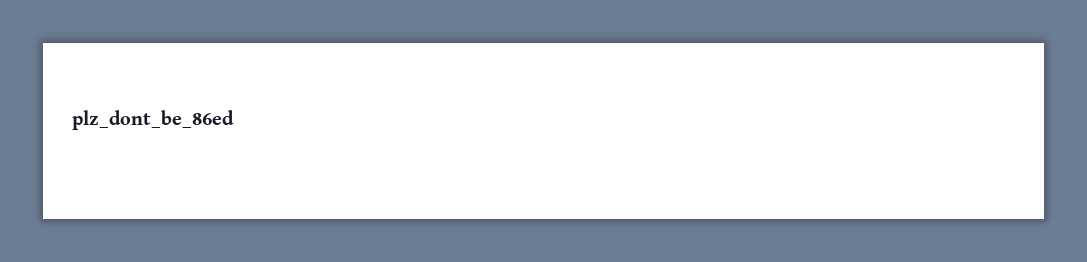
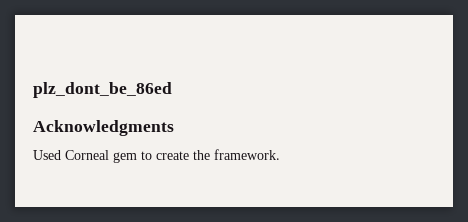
(234, 120) none -> [33,120,174,136] [33,149,280,163] // Acknowledgments // Used Corneal gem to create the framework.

